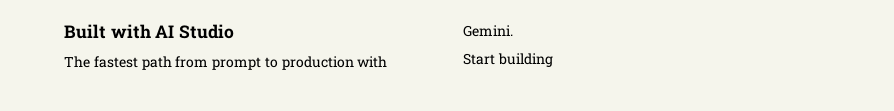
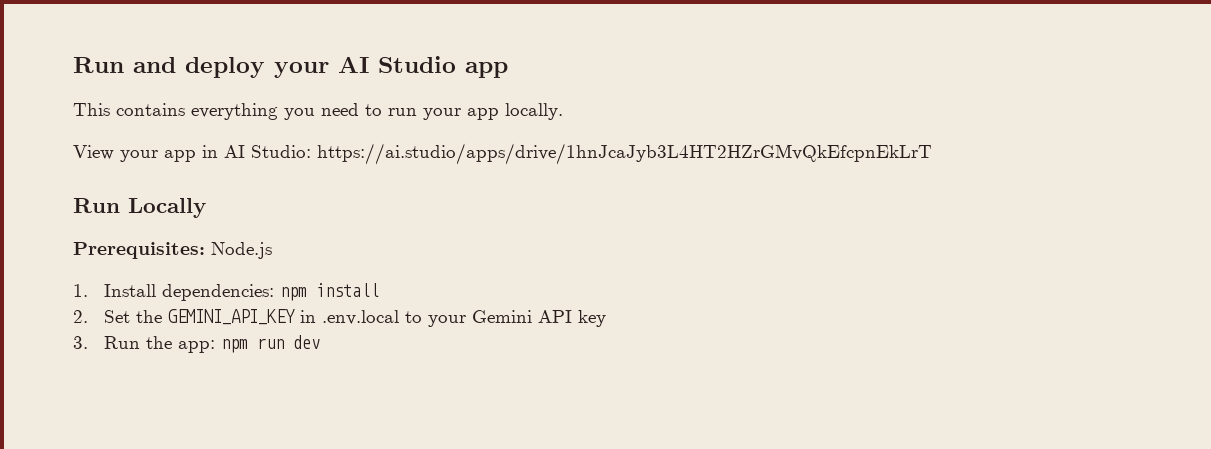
[64,24,235,39] [64,56,388,70] [463,25,513,37] [463,53,553,67] Built with AI Studio // The fastest path from prompt to production with Gemini. // Start building -> [73,56,508,78] [73,103,563,120] [73,143,932,165] [73,198,206,218] [73,242,272,259] [73,283,379,301] [73,309,606,327] [73,335,320,353] Run and deploy your AI Studio app // This contains everything you need to run your app locally. // View your app in AI Studio: https://ai.studio/apps/drive/1hnJcaJyb3L4HT2HZrGMvQkEfcpnEkLrT // Run Locally // Prerequisites: Node.js // 1. Install dependencies: npm install // 2. Set the GEMINI_API_KEY in .env.local to your Gemini API key // 3. Run the app: npm run dev

